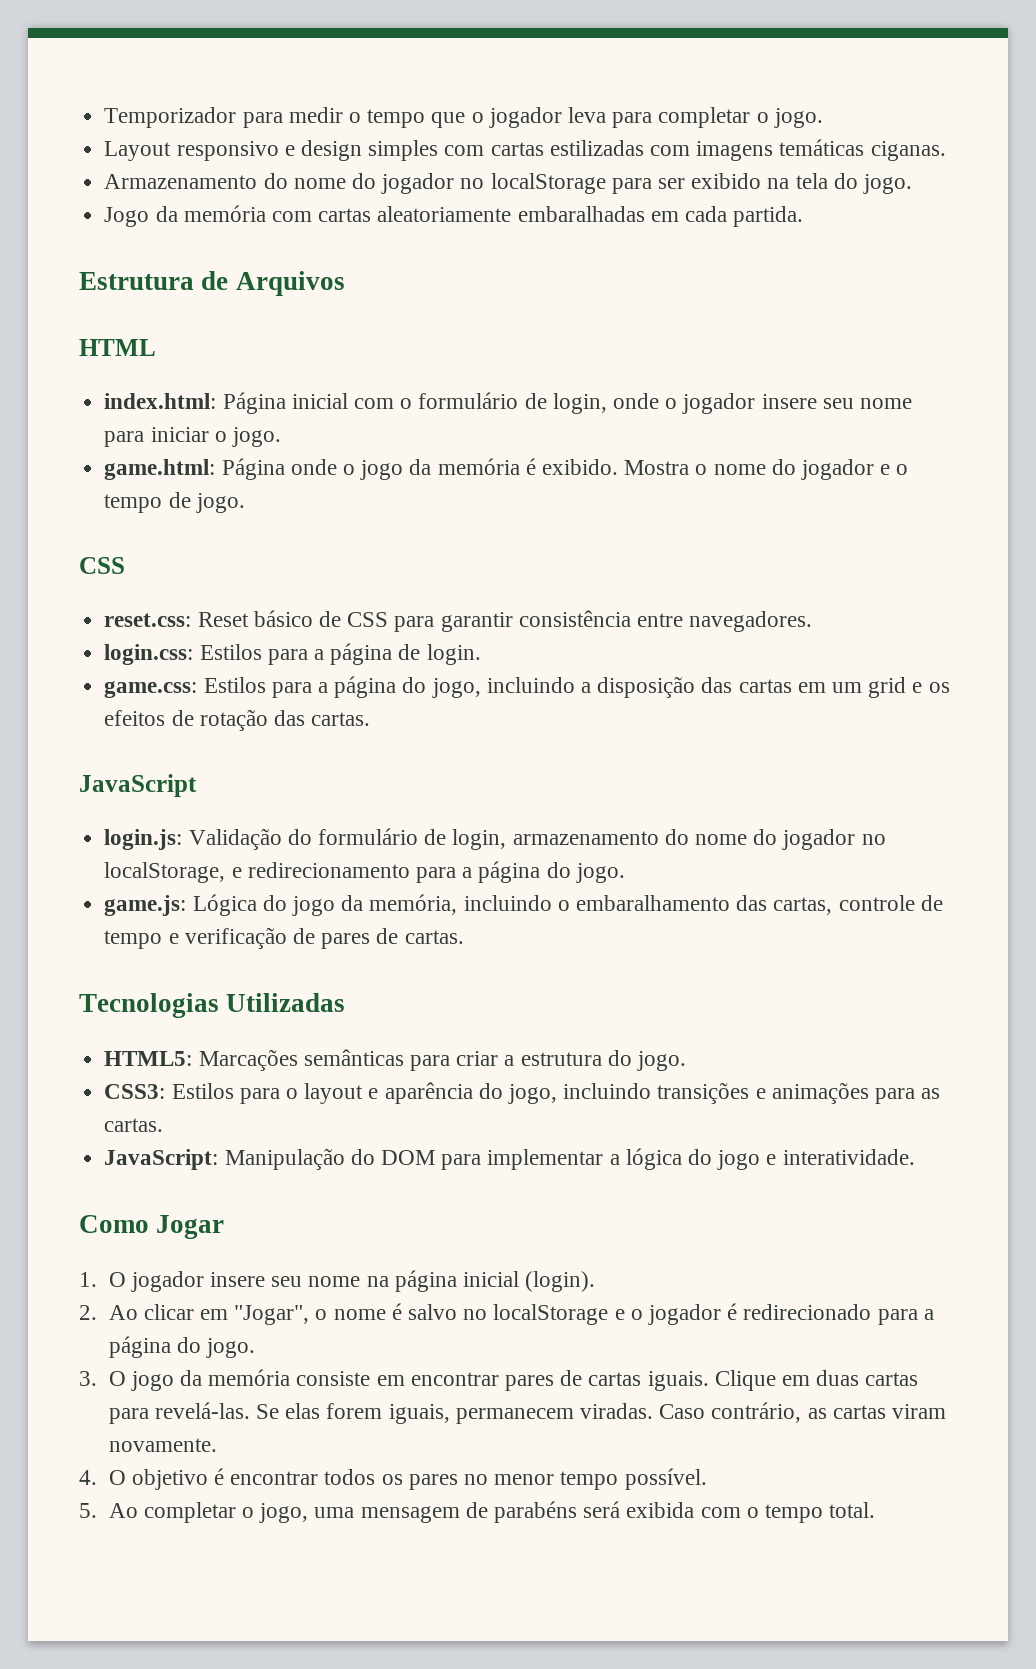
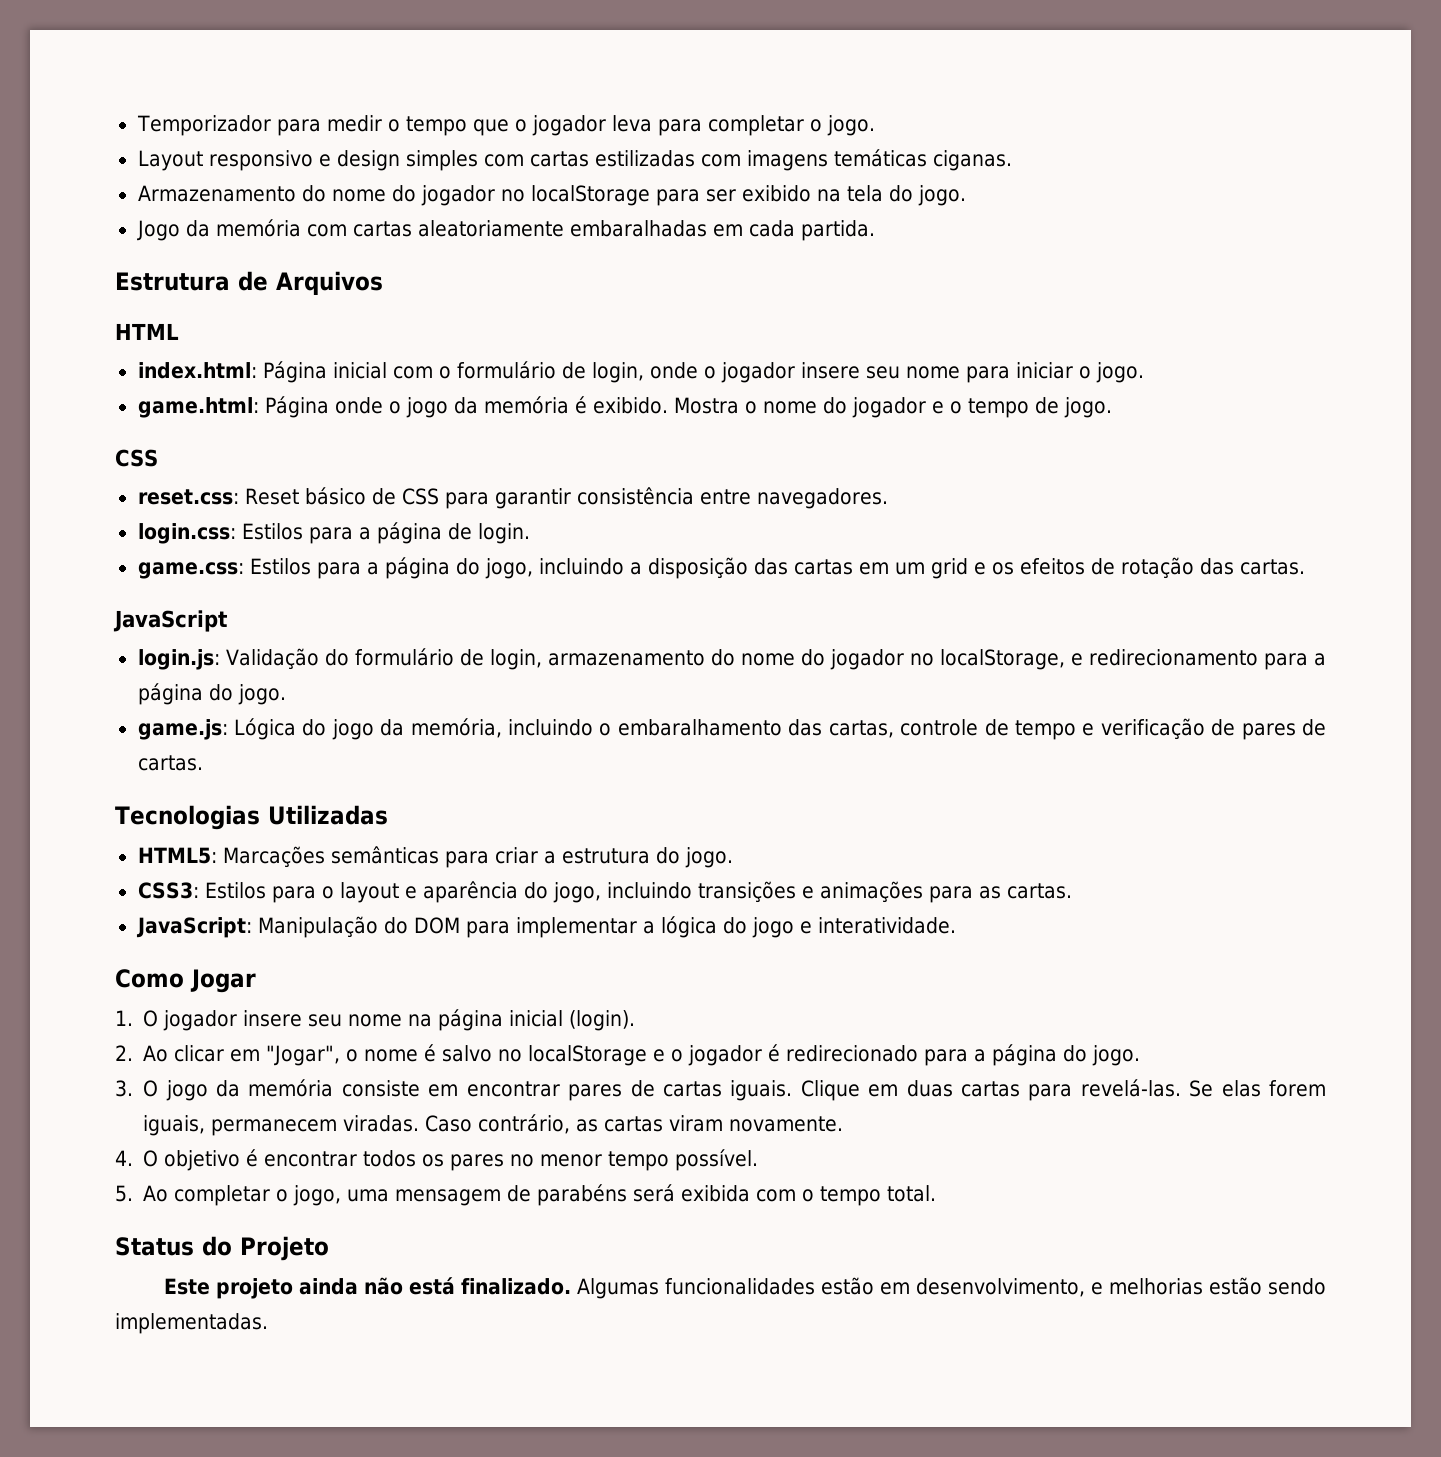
(876, 1510) none -> [115,1236,329,1261] [163,1277,1327,1299] [115,1313,268,1334] // Status do Projeto // Este projeto ainda não está finalizado. Algumas funcionalidades estão em desenvolvimento, e melhorias estão sendo implementadas.

